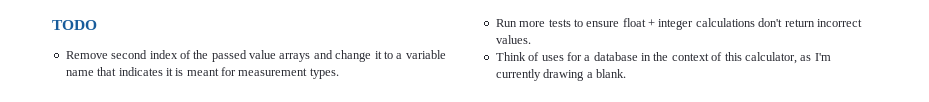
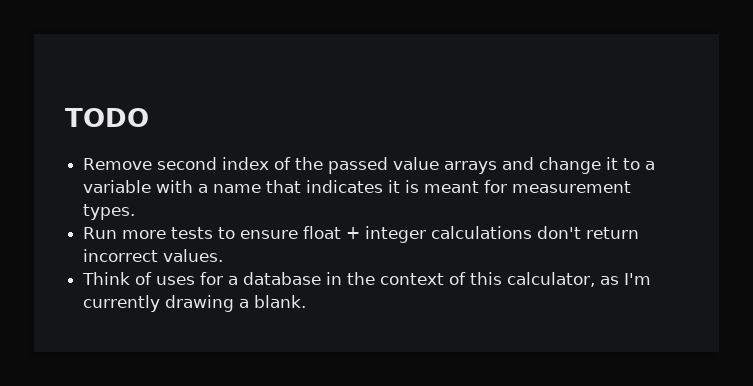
(446, 54) none -> [156,180,209,193] with a

